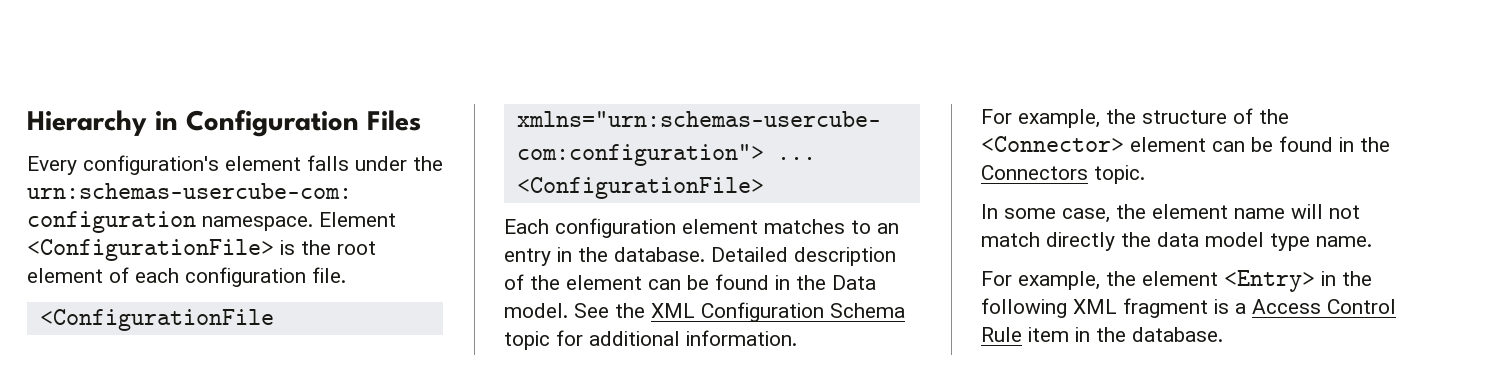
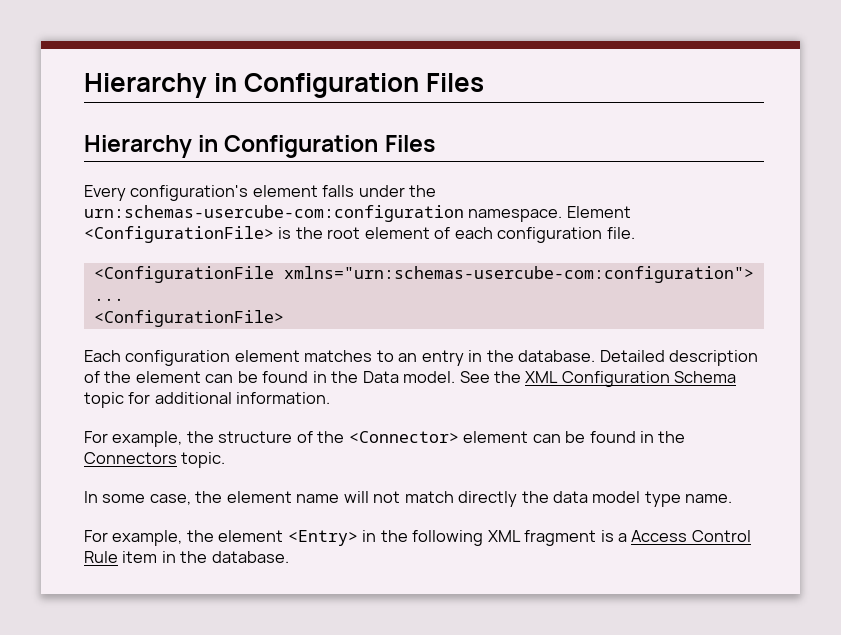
[27,110,421,137] Hierarchy in Configuration Files -> [84,73,485,98] [84,135,435,158] Hierarchy in Configuration Files // Hierarchy in Configuration Files

